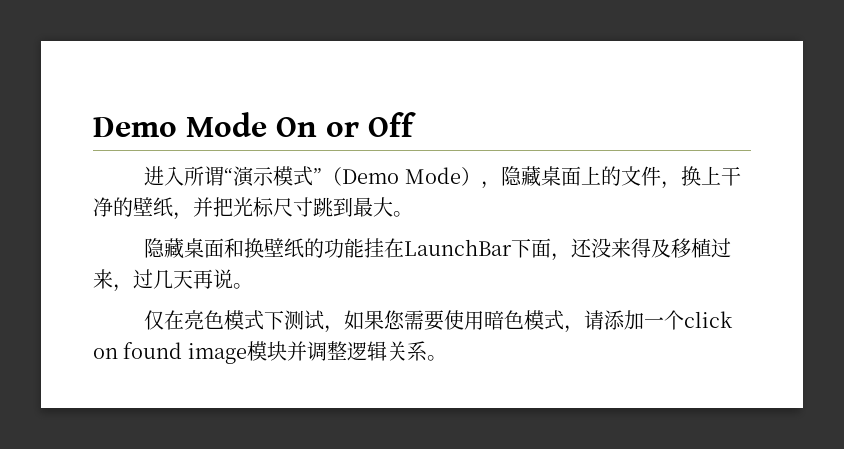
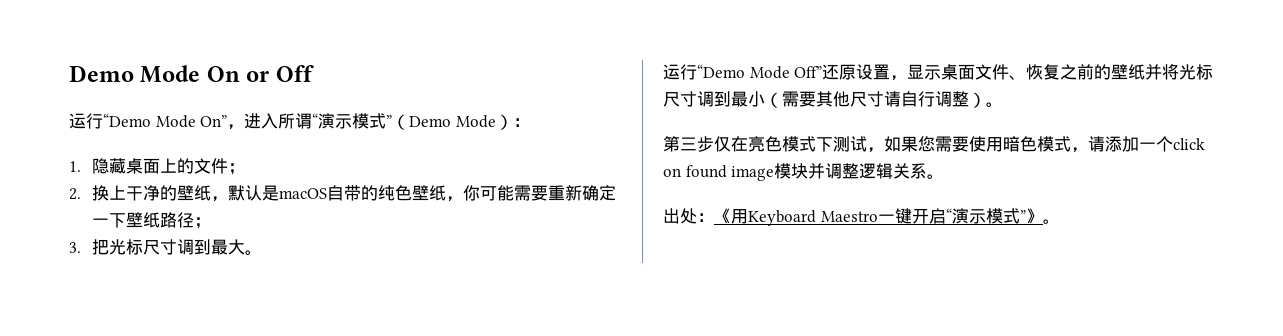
(416, 124) none -> [69,113,245,130] 运行“Demo Mode On”，
[480,181,501,189] ， -> [512,118,530,127] [69,161,81,172] ： // 1.
[660,181,681,189] ， -> [228,163,246,175] [69,188,81,200] ； // 2.
[193,197,213,217] 并 -> [228,185,617,202] [92,212,212,229] [69,242,81,253] 默认是macOS自带的纯色壁纸，你可能需要重新确定一下壁纸路径； // 3.
[313,197,333,217] 跳 -> [177,239,195,255] 调
[144,238,732,261] [93,269,253,292] 隐藏桌面和换壁纸的功能挂在LaunchBar下面，还没来得及移植过来，过几天再说。 // -> [663,64,1214,81] [663,91,1003,108] [663,136,714,152] 运行“Demo Mode Off”还原设置，显示桌面文件、恢复之前的壁纸并将光标尺寸调到最小（需要其他尺寸请自行调整）。 // 第三步
(447, 358) none -> [663,208,1060,226] // 出处：《用Keyboard Maestro一键开启“演示模式”》。

